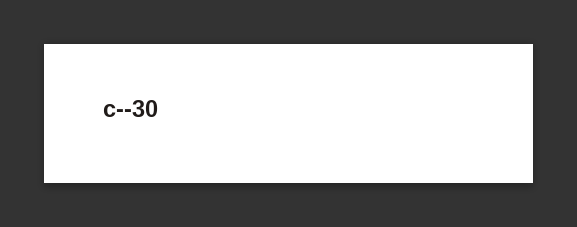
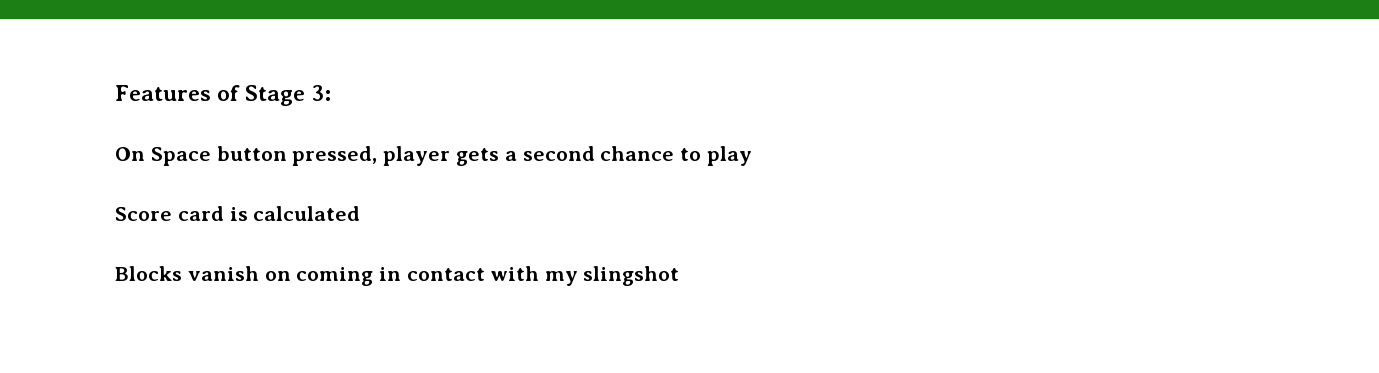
[103,100,158,117] c--30 -> [115,85,331,106] [115,146,753,166] [115,206,361,221] [115,266,680,286] Features of Stage 3: // On Space button pressed, player gets a second chance to play // Score card is calculated // Blocks vanish on coming in contact with my slingshot

